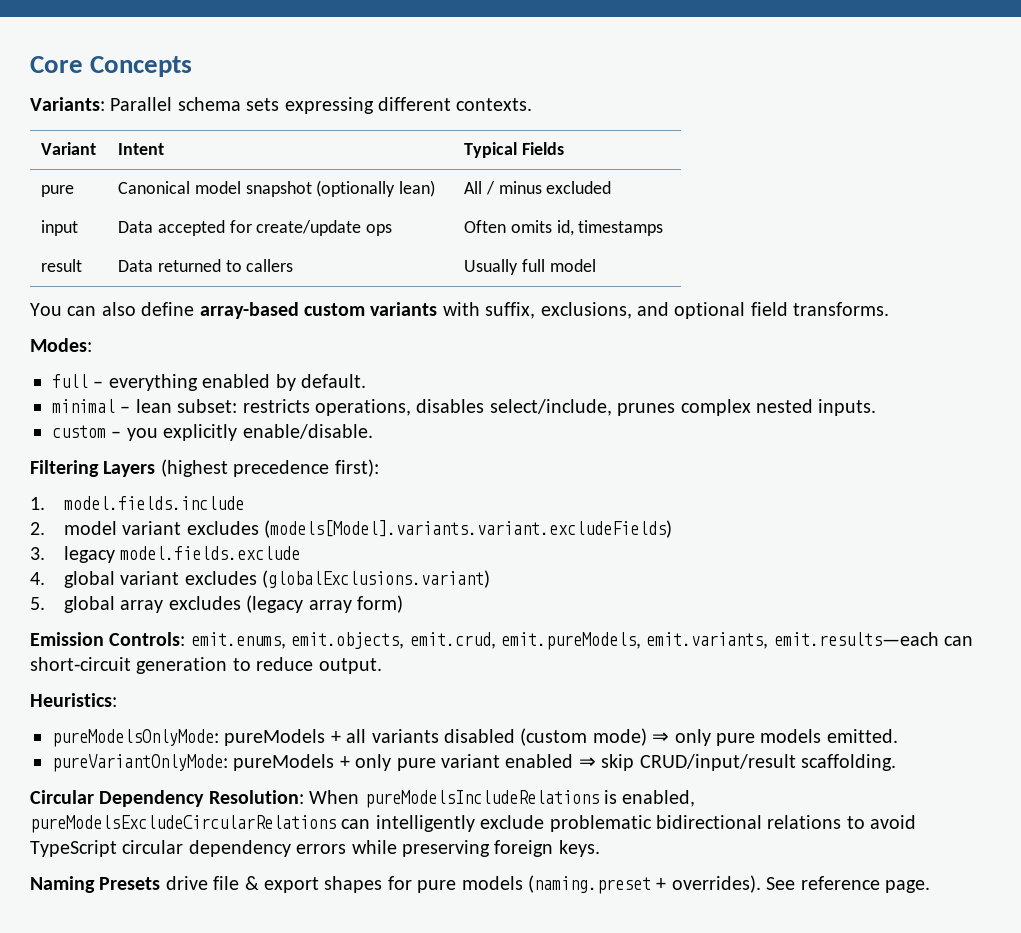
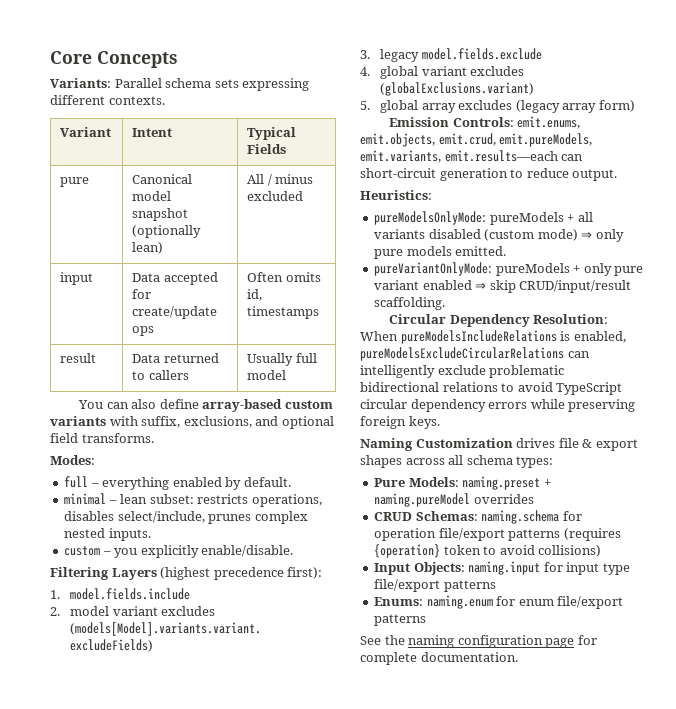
[99,876,208,890] Presets drive -> [415,438,556,448] Customization drives
[387,875,930,894] for pure models (naming.preset + overrides). See reference page. -> [405,455,554,468] [374,476,551,490] [374,493,534,507] [374,510,582,524] [374,528,621,541] [374,544,602,558] [374,561,630,575] [374,579,496,592] [374,595,624,609] [374,614,427,626] [360,635,597,648] [360,652,518,665] across all schema types: // Pure Models: naming.preset + naming.pureModel overrides // CRUD Schemas: naming.schema for operation file/export patterns (requires {operation} token to avoid collisions) // Input Objects: naming.input for input type file/export patterns // Enums: naming.enum for enum file/export patterns // See the naming configuration page for complete documentation.

